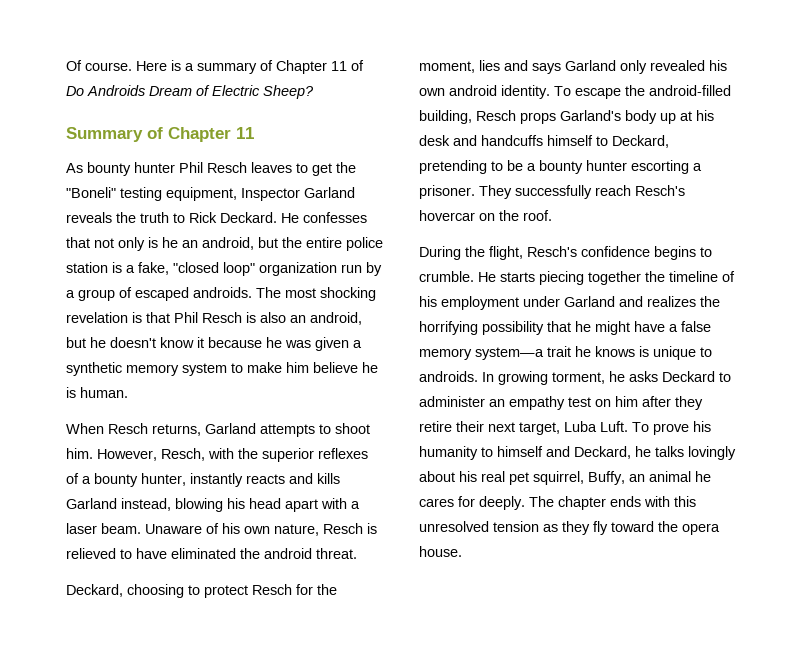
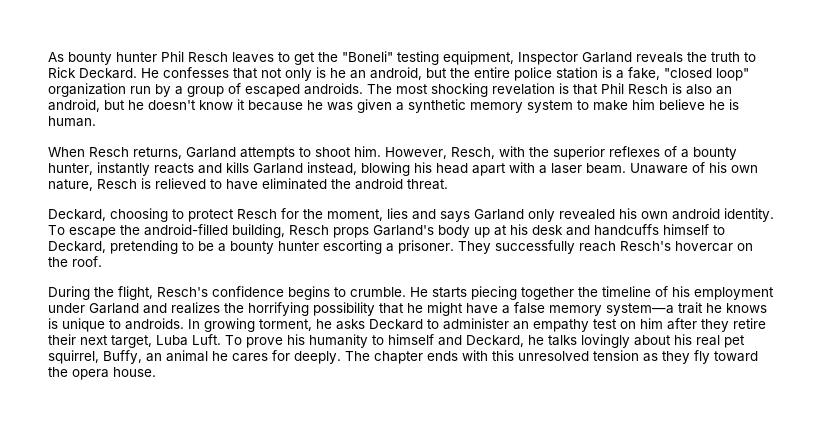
[66,60,364,74] [66,85,314,99] [66,127,254,142] Of course. Here is a summary of Chapter 11 of Do Androids Dream of Electric Sheep? // Summary of Chapter 11 // -> (48, 57) none

